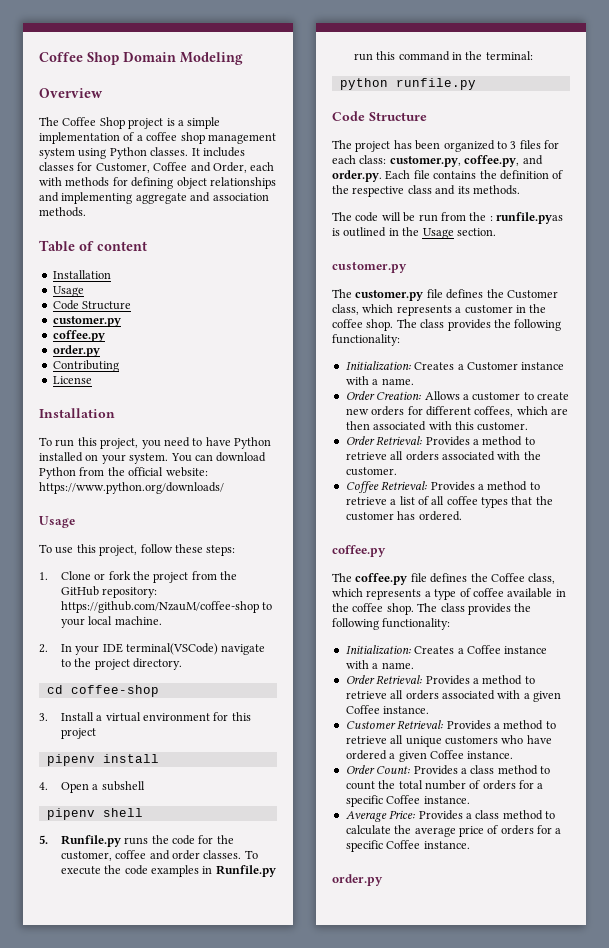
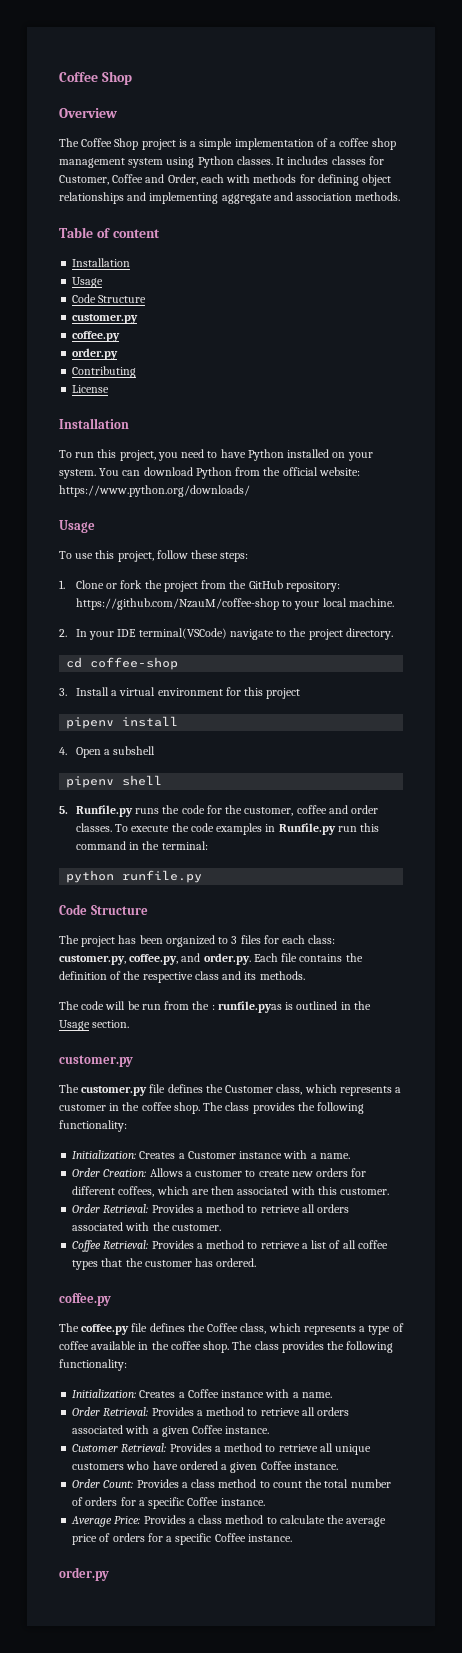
[39,52,243,65] Coffee Shop Domain Modeling -> [59,71,132,85] Coffee Shop

